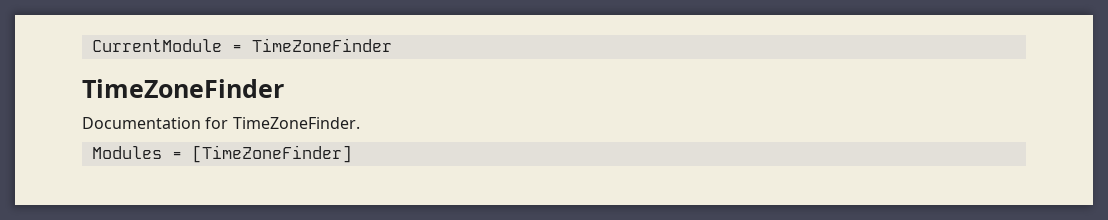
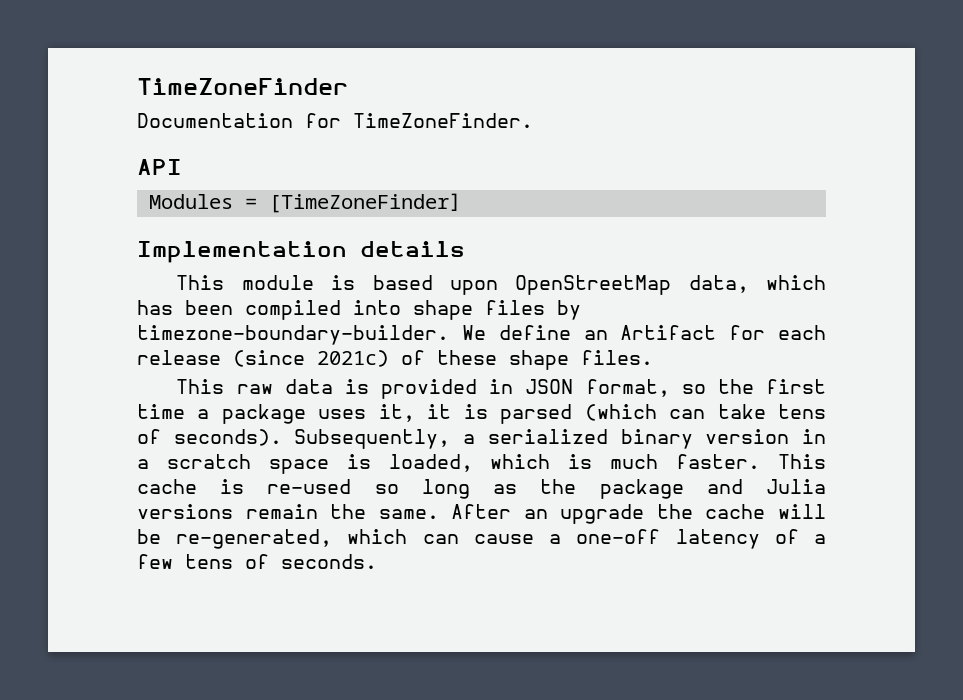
[91,38,392,52] CurrentModule = TimeZoneFinder // -> (137, 86) none
(360, 123) none -> [137,159,182,175] // API
(352, 154) none -> [137,241,465,263] [176,275,826,295] [137,300,581,320] [137,325,826,345] [137,350,653,370] [176,379,826,399] [137,404,827,424] [137,429,826,449] [137,454,827,474] [137,479,826,499] [137,504,826,524] [137,529,826,549] [137,554,377,569] // Implementation details // This module is based upon OpenStreetMap data, which has been compiled into shape files by timezone-boundary-builder. We define an Artifact for each release (since 2021c) of these shape files. // This raw data is provided in JSON format, so the first time a package uses it, it is parsed (which can take tens of seconds). Subsequently, a serialized binary version in a scratch space is loaded, which is much faster. This cache is re-used so long as the package and Julia versions remain the same. After an upgrade the cache will be re-generated, which can cause a one-off latency of a few tens of seconds.

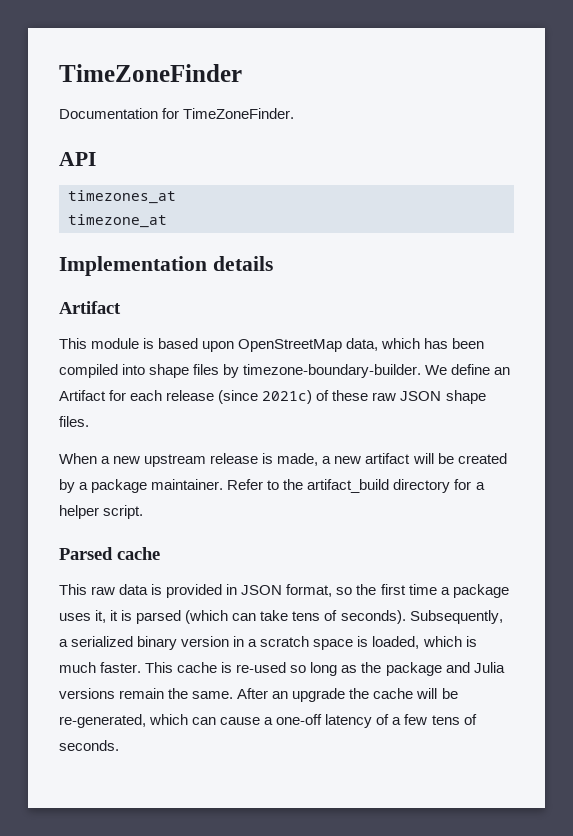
[148,193,461,213] Modules = [TimeZoneFinder] -> [68,190,176,204] [68,214,167,228] timezones_at // timezone_at
(465, 249) none -> [59,301,121,314] // Artifact
(497, 357) none -> [372,391,442,401] raw JSON
(653, 357) none -> [59,453,507,467] [59,479,485,493] [59,505,144,519] [59,547,160,560] // When a new upstream release is made, a new artifact will be created by a package maintainer. Refer to the artifact_build directory for a helper script. // Parsed cache

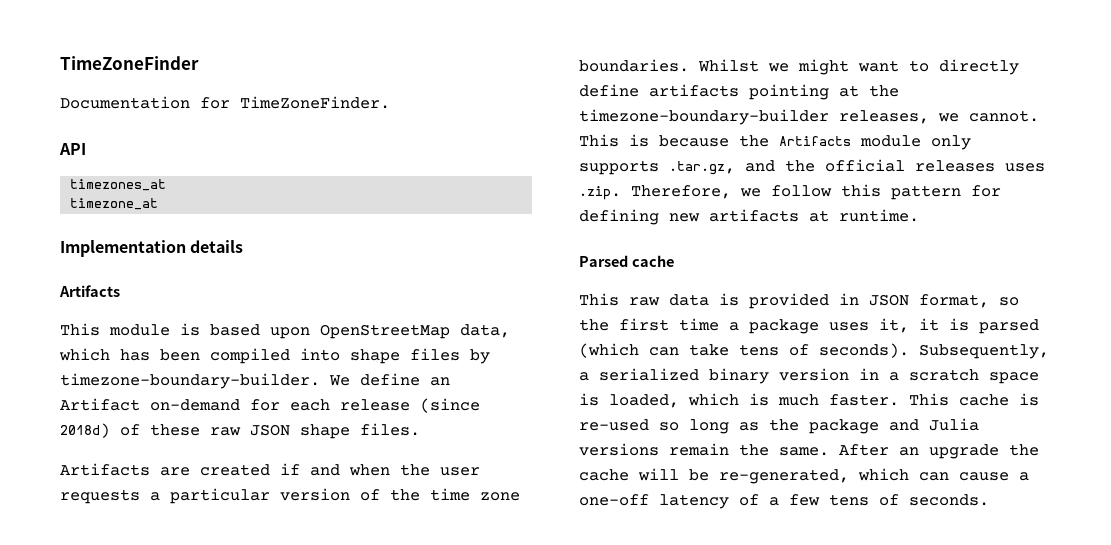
[59,301,121,314] Artifact -> [59,285,120,297] Artifacts
(106, 395) none -> [150,399,240,411] on-demand
[262,390,313,404] 2021c) -> [60,423,110,438] 2018d)
[59,453,507,467] [59,479,485,493] [59,505,144,519] When a new upstream release is made, a new artifact will be created by a package maintainer. Refer to the artifact_build directory for a helper script. -> [60,463,480,476] [60,488,520,504] [579,59,1019,75] [579,84,899,100] [579,109,1039,125] [579,134,971,150] [579,159,1045,175] [579,184,1001,200] [579,209,919,225] Artifacts are created if and when the user requests a particular version of the time zone boundaries. Whilst we might want to directly define artifacts pointing at the timezone-boundary-builder releases, we cannot. This is because the Artifacts module only supports .tar.gz, and the official releases uses .zip. Therefore, we follow this pattern for defining new artifacts at runtime.

